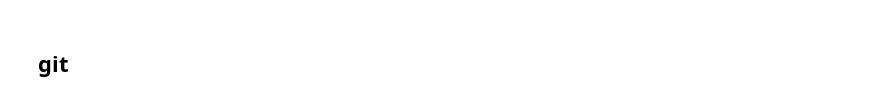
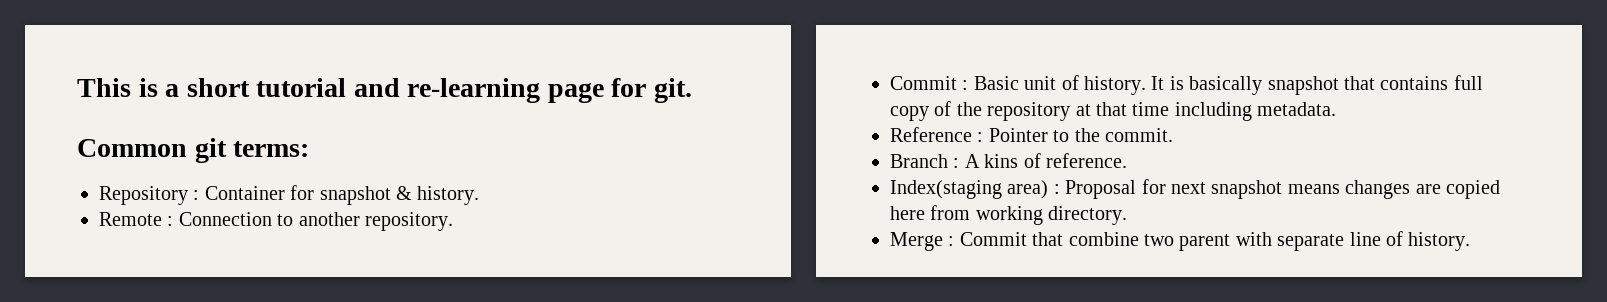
[38,56,69,77] git -> [77,78,693,103] [77,138,310,163] [99,185,480,205] [99,212,453,231] [890,75,1483,95] [890,101,1337,121] [890,127,1173,142] [890,153,1127,168] [890,179,1500,199] [890,205,1128,225] [890,231,1471,251] This is a short tutorial and re-learning page for git. // Common git terms: // Repository : Container for snapshot & history. // Remote : Connection to another repository. // Commit : Basic unit of history. It is basically snapshot that contains full copy of the repository at that time including metadata. // Reference : Pointer to the commit. // Branch : A kins of reference. // Index(staging area) : Proposal for next snapshot means changes are copied here from working directory. // Merge : Commit that combine two parent with separate line of history.

